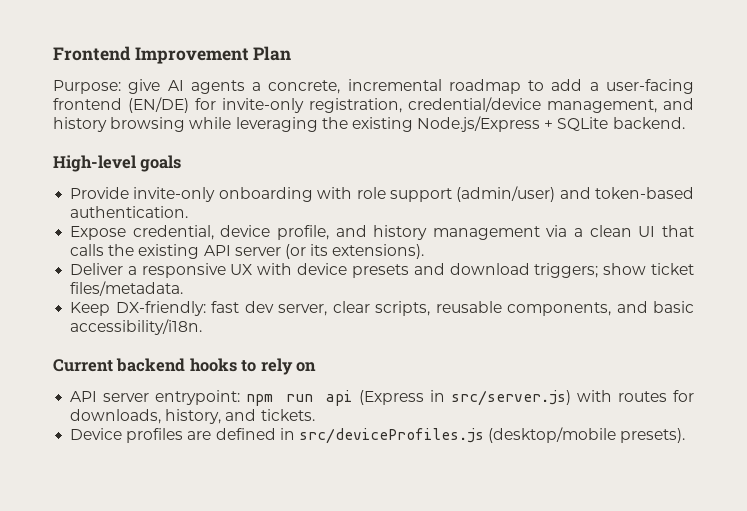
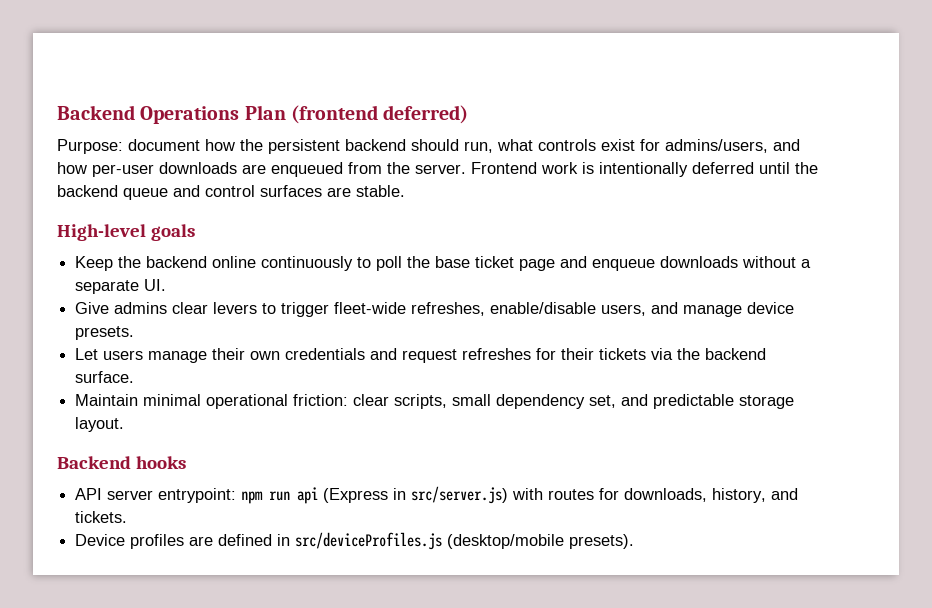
[53,46,249,64] Frontend Improvement -> [57,105,240,124] Backend Operations
(292, 53) none -> [290,105,469,124] (frontend deferred)
[128,79,694,94] [53,97,694,113] [53,116,685,132] [53,155,182,172] [70,186,694,202] [70,206,189,218] [70,225,694,240] [70,244,425,259] [70,263,695,278] [70,281,184,296] [70,301,694,316] [70,319,203,335] [53,358,317,375] give AI agents a concrete, incremental roadmap to add a user-facing frontend (EN/DE) for invite-only registration, credential/device management, and history browsing while leveraging the existing Node.js/Express + SQLite backend. // High-level goals // Provide invite-only onboarding with role support (admin/user) and token-based authentication. // Expose credential, device profile, and history management via a clean UI that calls the existing API server (or its extensions). // Deliver a responsive UX with device presets and download triggers; show ticket files/metadata. // Keep DX-friendly: fast dev server, clear scripts, reusable components, and basic accessibility/i18n. // Current backend hooks to rely on -> [128,139,800,154] [57,162,818,177] [57,185,405,200] [57,224,195,241] [75,256,812,271] [75,279,167,294] [75,302,795,317] [75,326,135,340] [75,348,767,363] [75,371,135,383] [75,394,795,409] [75,417,125,432] [57,456,186,469] document how the persistent backend should run, what controls exist for admins/users, and how per-user downloads are enqueued from the server. Frontend work is intentionally deferred until the backend queue and control surfaces are stable. // High-level goals // Keep the backend online continuously to poll the base ticket page and enqueue downloads without a separate UI. // Give admins clear levers to trigger fleet-wide refreshes, enable/disable users, and manage device presets. // Let users manage their own credentials and request refreshes for their tickets via the backend surface. // Maintain minimal operational friction: clear scripts, small dependency set, and predictable storage layout. // Backend hooks

